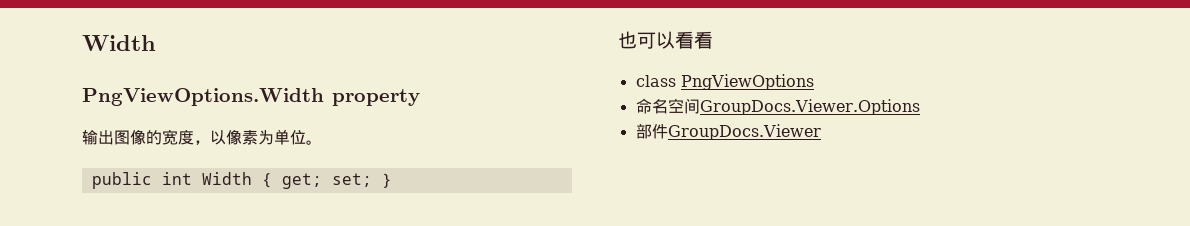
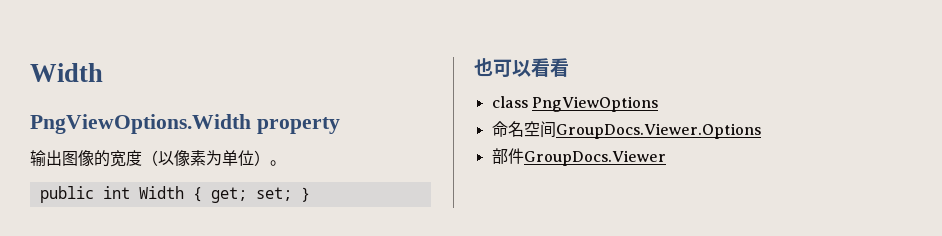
[194,140,210,145] ， -> [142,150,158,166] （
(306, 137) none -> [254,150,270,166] ）

